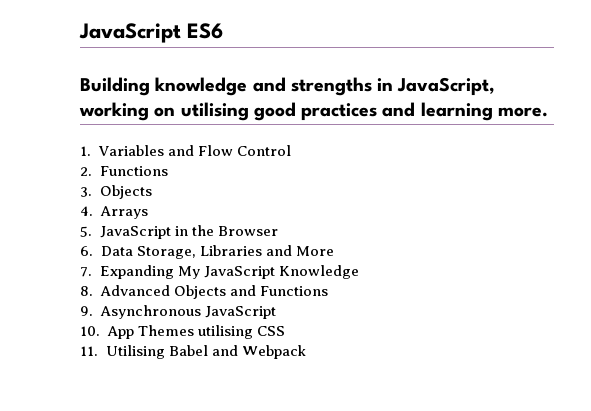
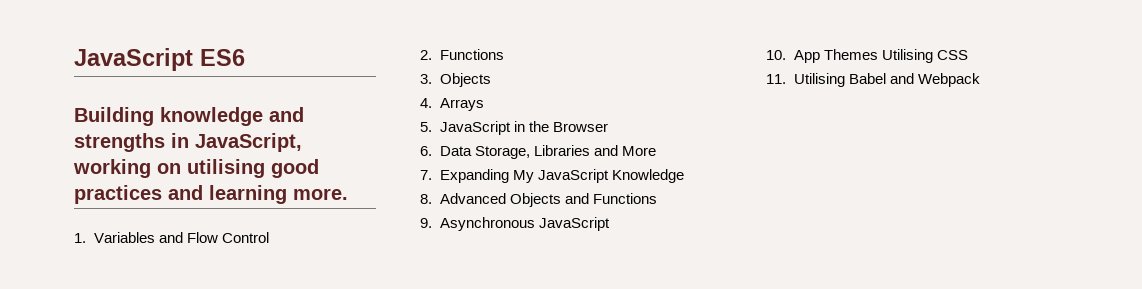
[197,325,253,339] utilising -> [881,49,933,63] Utilising

